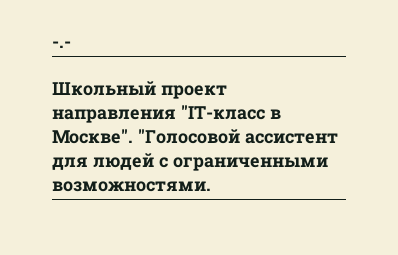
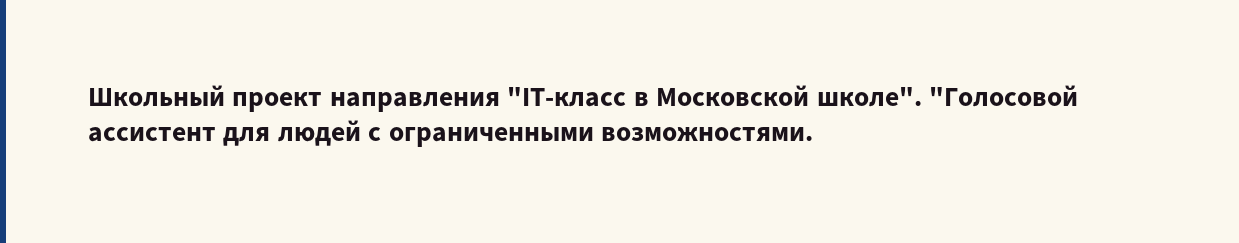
[52,41,71,48] -.- // -> (88, 96) none
[52,129,133,144] Москве". -> [656,85,922,107] Московской школе".

